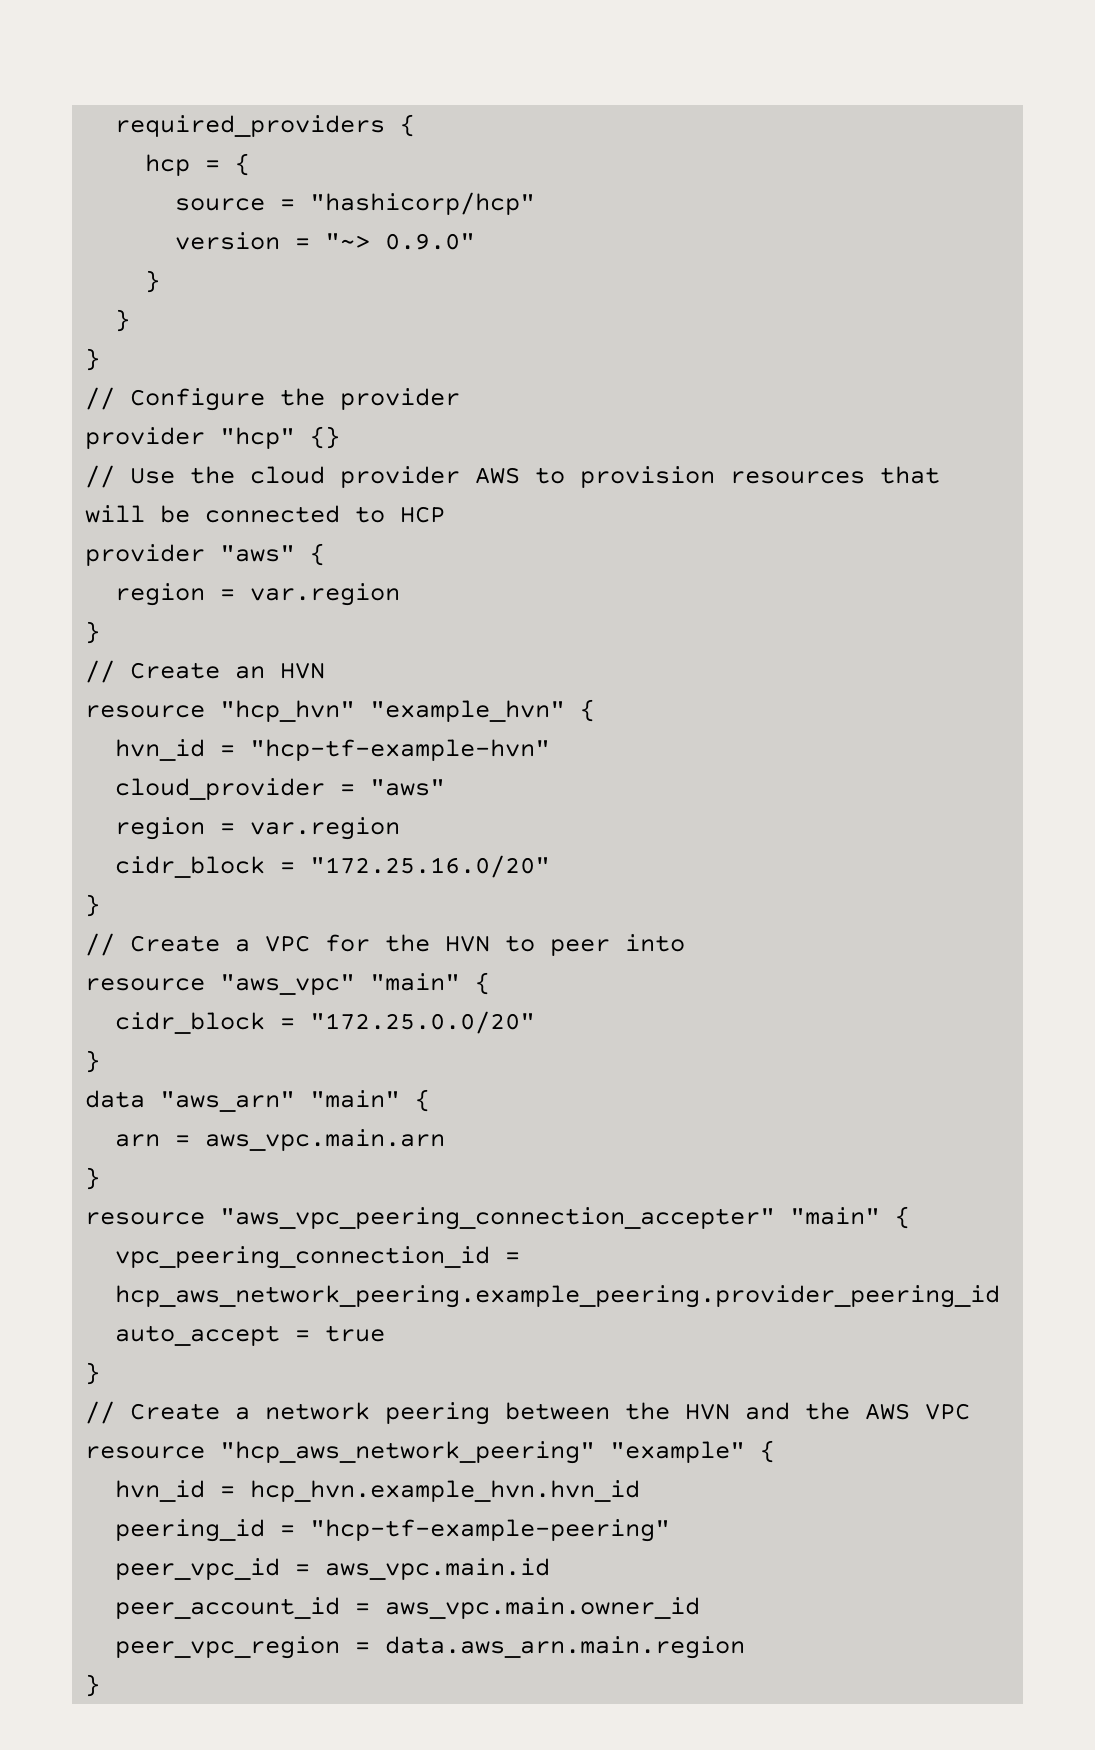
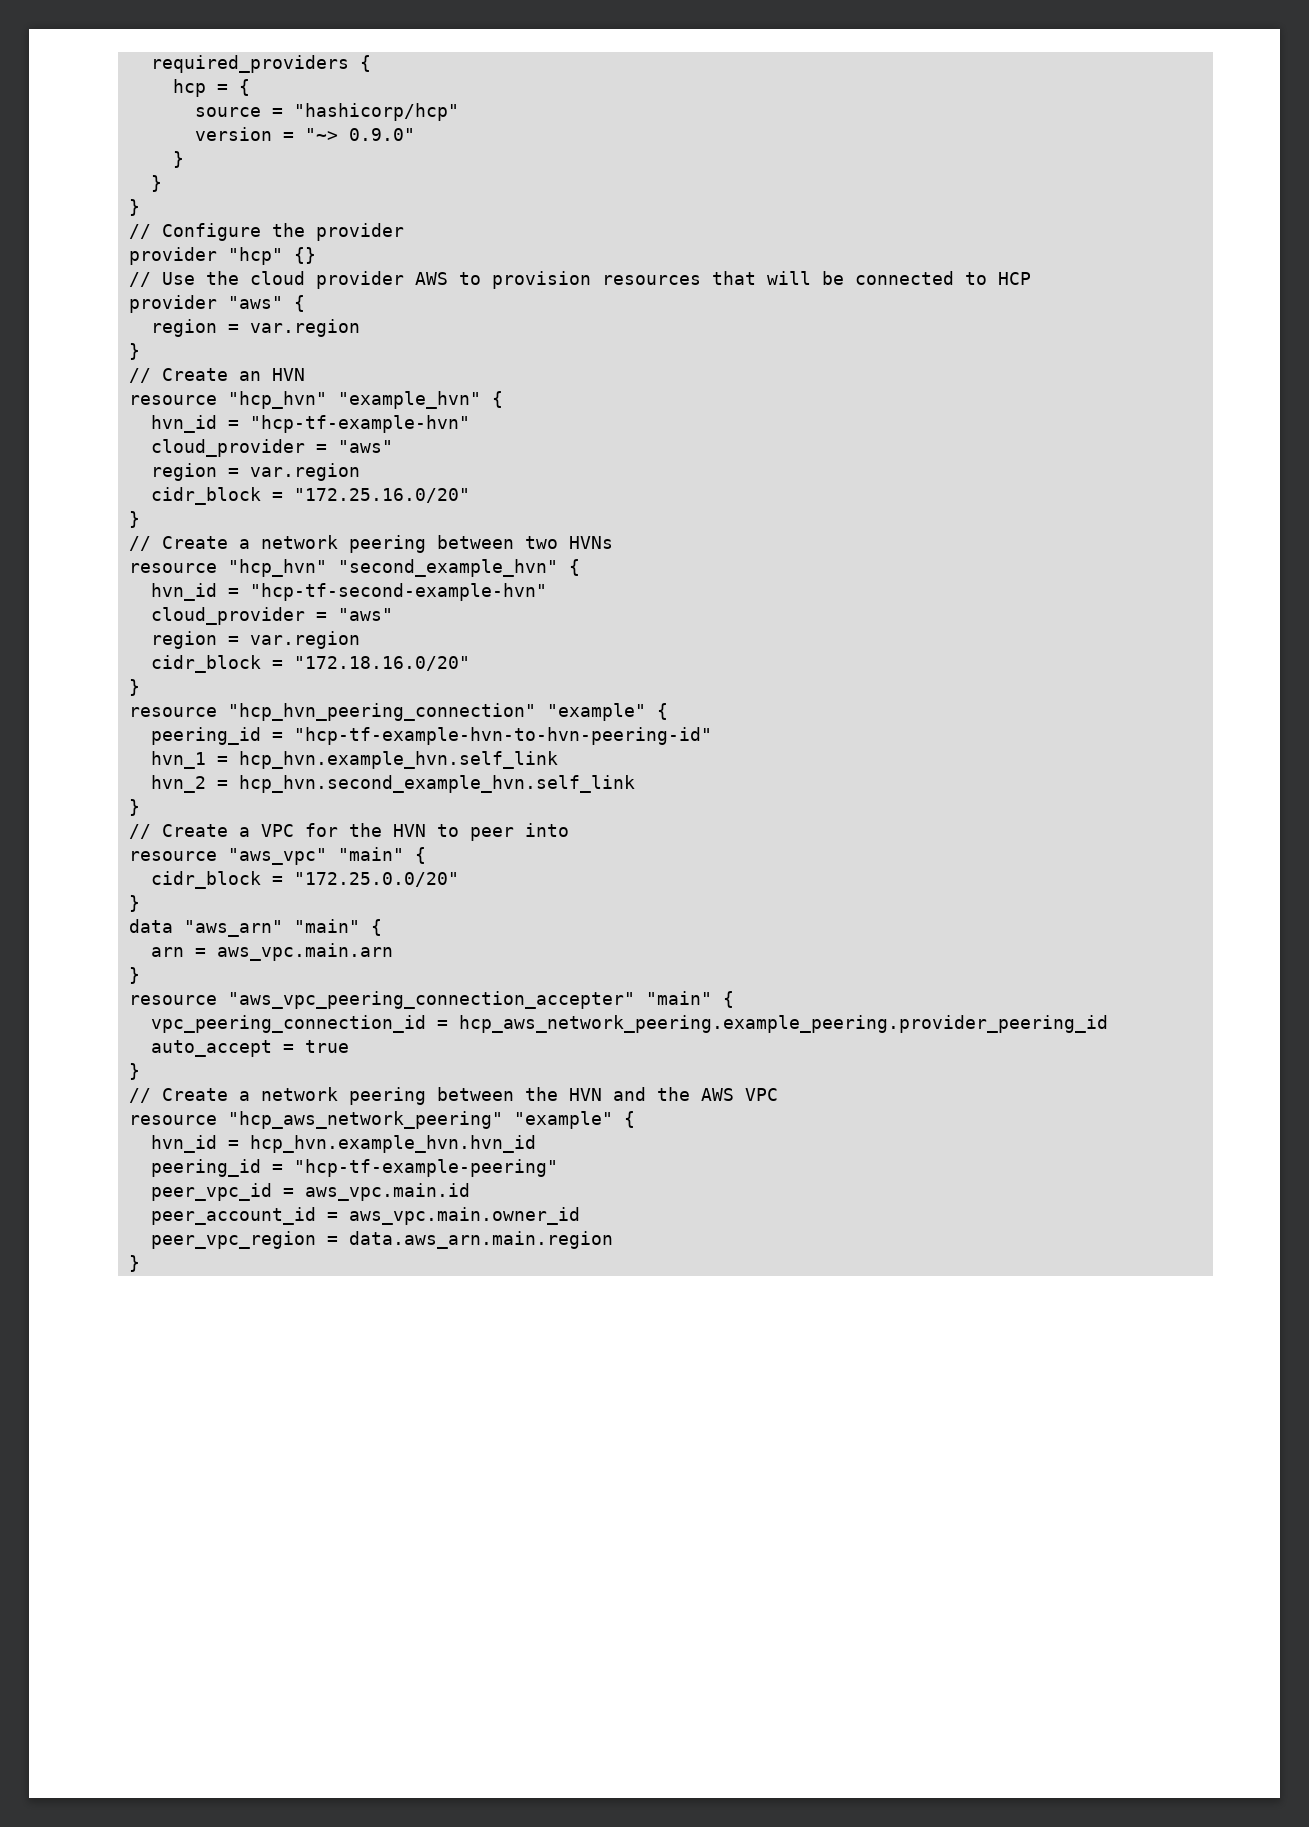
(101, 905) none -> [129,535,614,553] [129,559,581,577] [151,583,548,601] [151,607,394,625] [151,631,361,649] [151,655,471,673] [129,679,141,696] [129,703,669,721] [151,727,713,745] [151,751,559,769] [151,775,636,793] [129,799,141,816] // // Create a network peering between two HVNs // resource "hcp_hvn" "second_example_hvn" { // hvn_id = "hcp-tf-second-example-hvn" // cloud_provider = "aws" // region = var.region // cidr_block = "172.18.16.0/20" // } // resource "hcp_hvn_peering_connection" "example" { // peering_id = "hcp-tf-example-hvn-to-hvn-peering-id" // hvn_1 = hcp_hvn.example_hvn.self_link // hvn_2 = hcp_hvn.second_example_hvn.self_link // }

